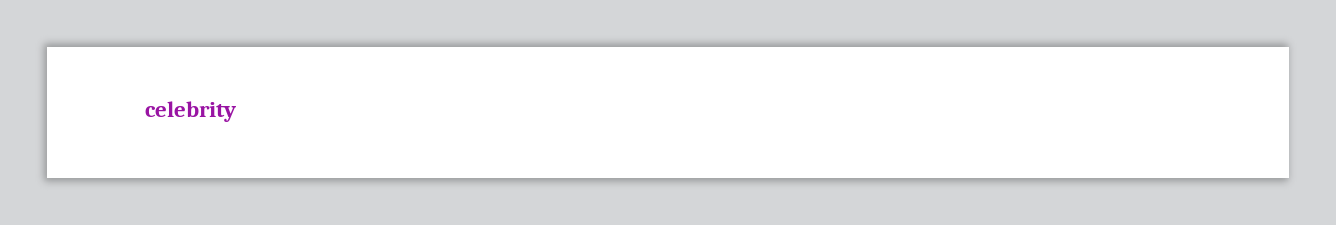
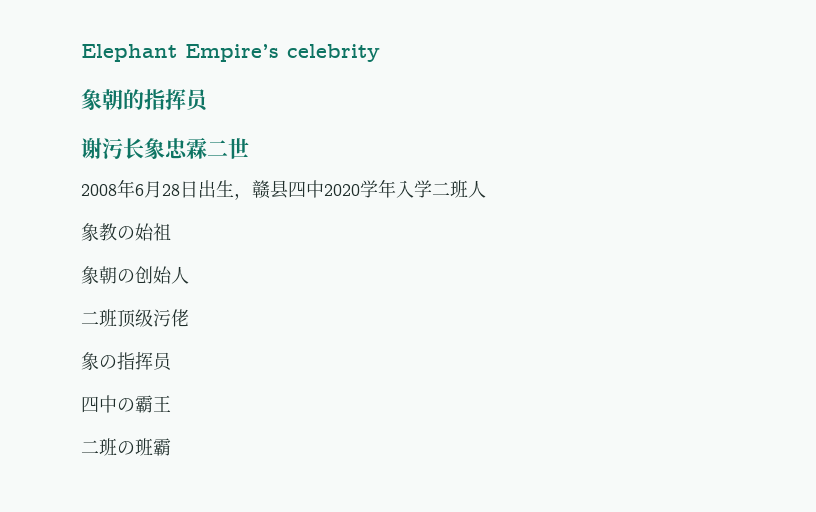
(145, 111) none -> [81,44,279,62] Elephant Empire’s
(236, 111) none -> [81,89,210,112] [81,137,249,159] [81,179,486,200] [81,223,171,241] [81,266,189,284] [81,309,189,328] [81,351,173,371] [81,395,171,413] [81,438,171,456] // 象朝的指挥员 // 谢污长象忠霖二世 // 2008年6月28日出生，赣县四中2020学年入学二班人 // 象教の始祖 // 象朝の创始人 // 二班顶级污佬 // 象の指挥员 // 四中の霸王 // 二班の班霸

